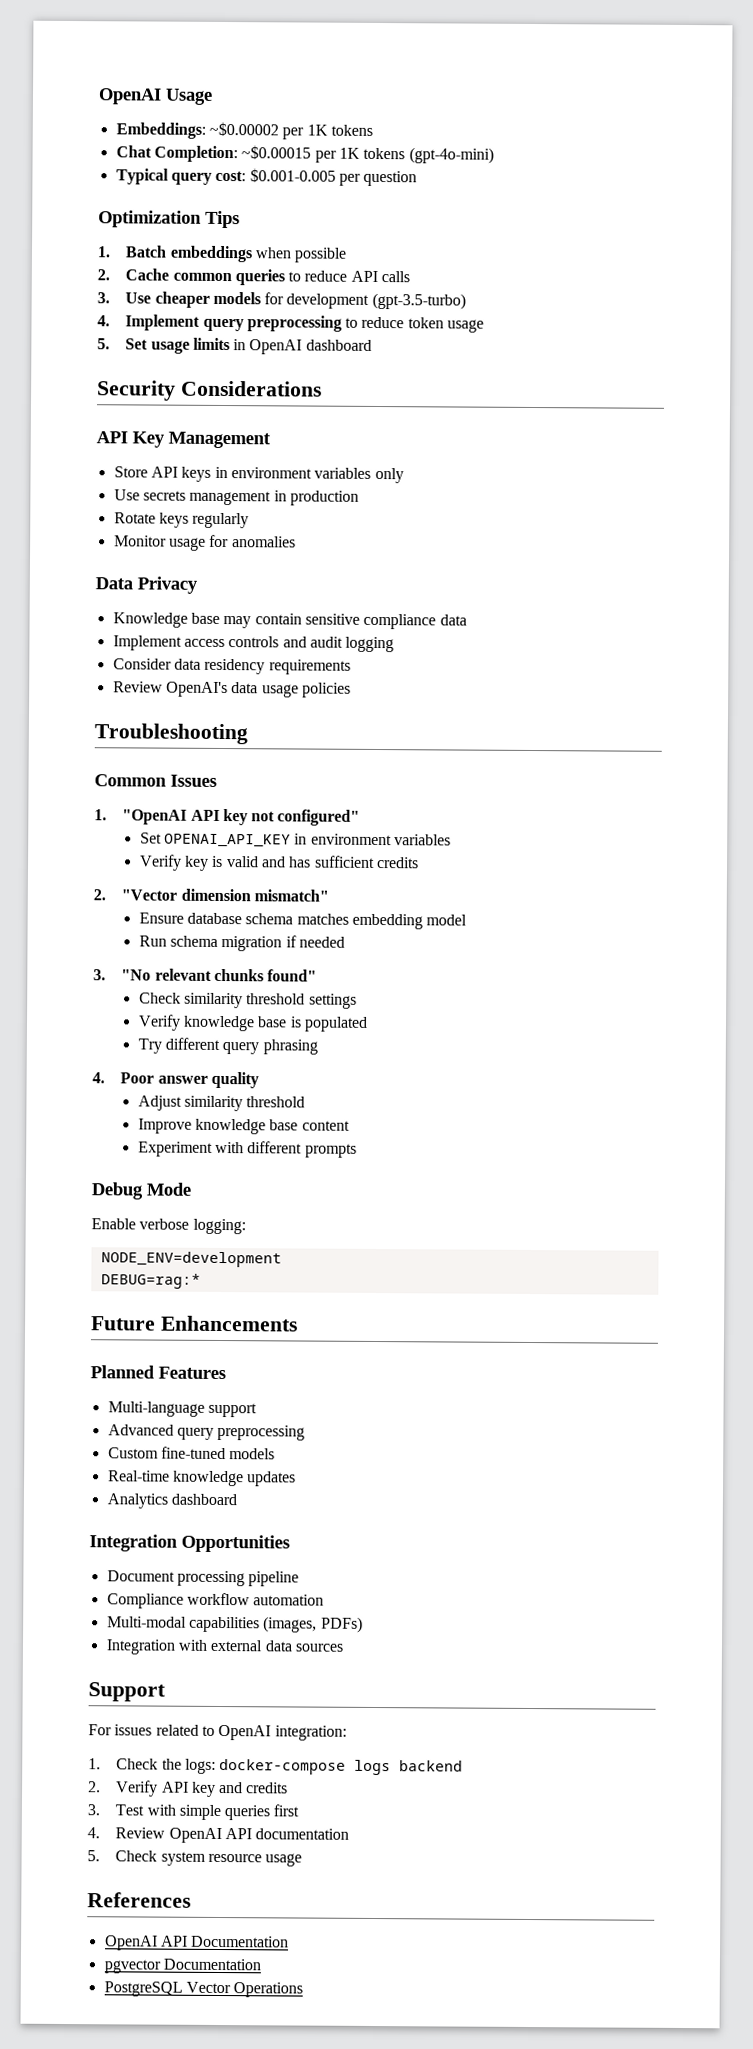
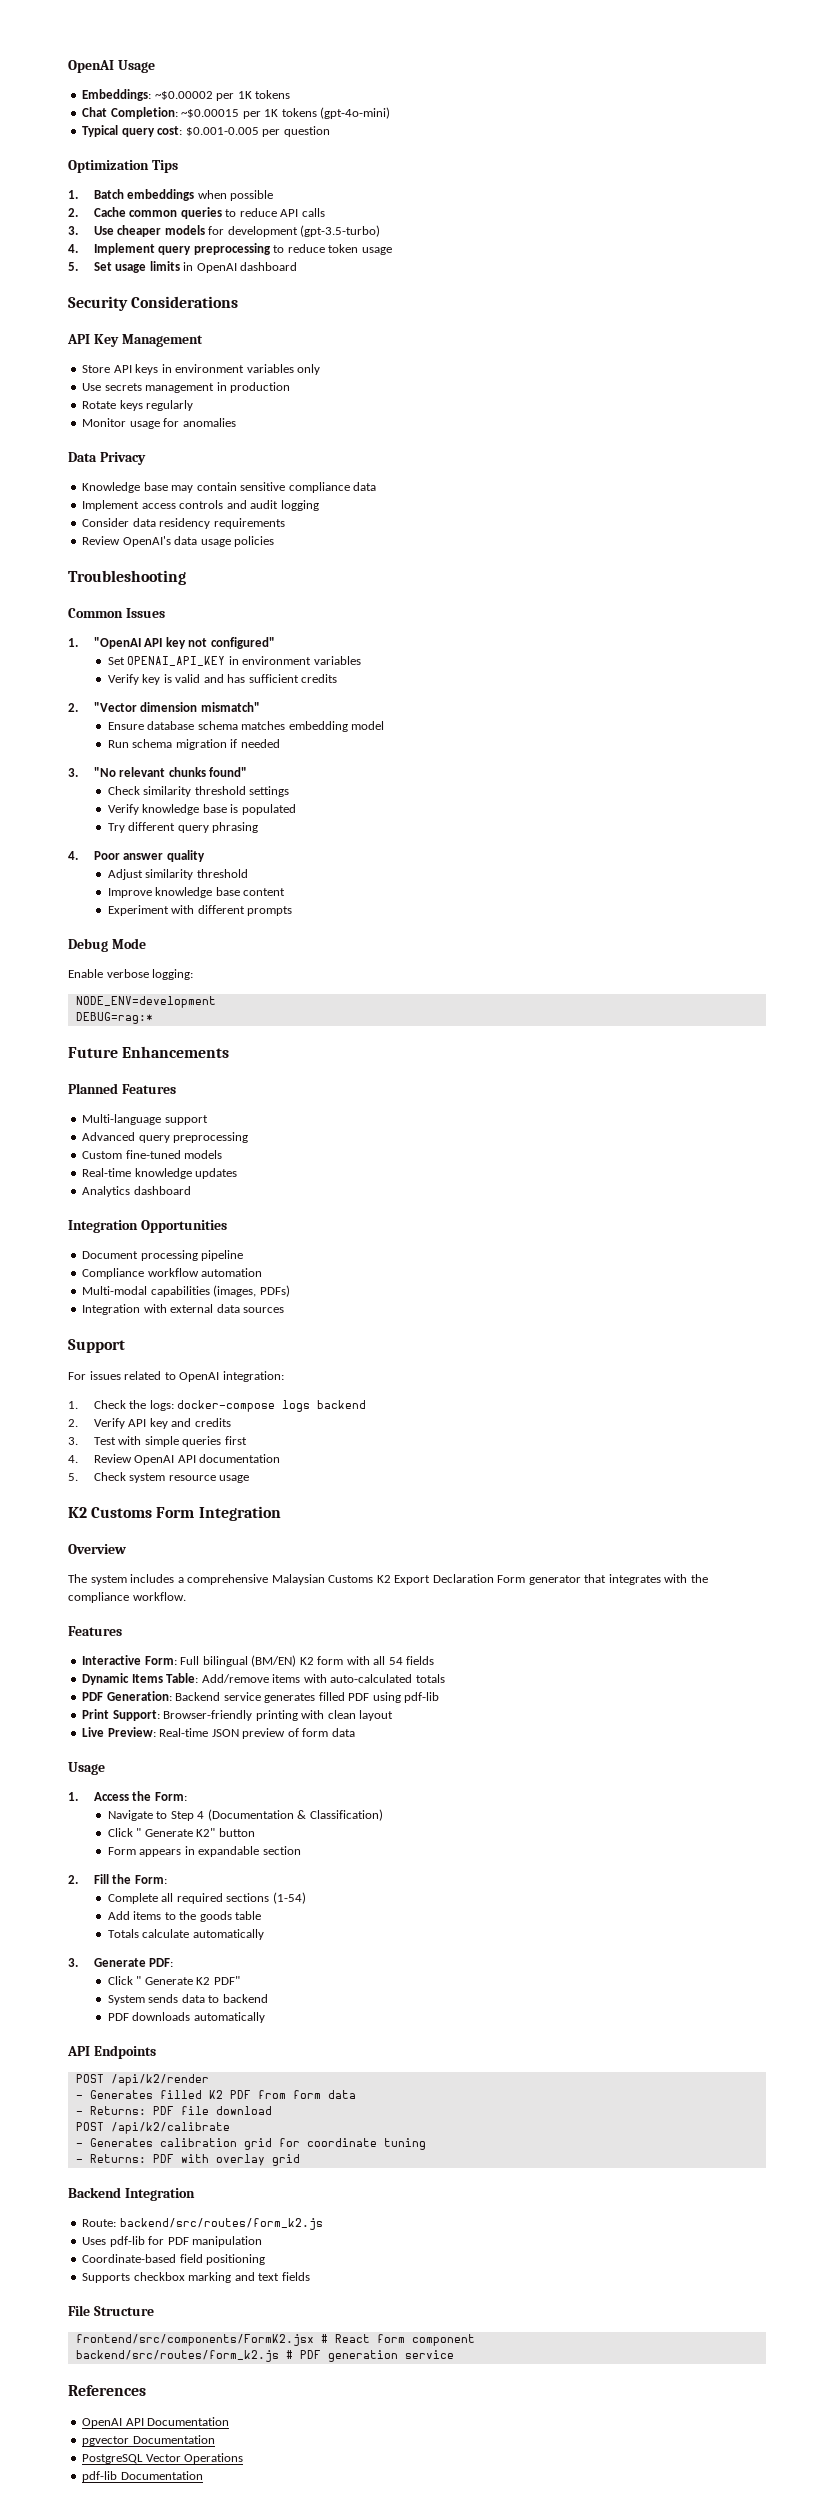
(303, 1860) none -> [68,1506,281,1521] [68,1544,126,1554] [68,1574,708,1585] [68,1592,186,1603] [68,1626,122,1636] [82,1655,435,1667] [82,1673,445,1685] [82,1691,440,1703] [82,1709,394,1721] [82,1727,355,1739] [68,1762,105,1775] [68,1791,187,1801] [107,1809,383,1821] [107,1828,255,1837] [107,1846,301,1857] [68,1874,167,1884] [107,1892,306,1904] [107,1911,262,1922] [107,1929,264,1940] [68,1958,174,1967] [107,1976,240,1985] [107,1994,268,2005] [107,2012,265,2023] [67,2045,156,2059] [75,2074,209,2086] [75,2090,356,2099] [75,2106,272,2115] [75,2122,230,2134] [75,2138,426,2150] [75,2154,300,2166] [68,2187,195,2201] [82,2218,323,2230] [82,2236,263,2247] [82,2254,266,2265] [82,2272,310,2283] [68,2305,154,2316] [75,2334,475,2346] [75,2350,454,2362] // K2 Customs Form Integration // Overview // The system includes a comprehensive Malaysian Customs K2 Export Declaration Form generator that integrates with the compliance workflow. // Features // Interactive Form: Full bilingual (BM/EN) K2 form with all 54 fields // Dynamic Items Table: Add/remove items with auto-calculated totals // PDF Generation: Backend service generates filled PDF using pdf-lib // Print Support: Browser-friendly printing with clean layout // Live Preview: Real-time JSON preview of form data // Usage // 1. Access the Form: // Navigate to Step 4 (Documentation & Classification) // Click " Generate K2" button // Form appears in expandable section // 2. Fill the Form: // Complete all required sections (1-54) // Add items to the goods table // Totals calculate automatically // 3. Generate PDF: // Click " Generate K2 PDF" // System sends data to backend // PDF downloads automatically // API Endpoints // POST /api/k2/render // - Generates filled K2 PDF from form data // - Returns: PDF file download // POST /api/k2/calibrate // - Generates calibration grid for coordinate tuning // - Returns: PDF with overlay grid // Backend Integration // Route: backend/src/routes/form_k2.js // Uses pdf-lib for PDF manipulation // Coordinate-based field positioning // Supports checkbox marking and text fields // File Structure // frontend/src/components/FormK2.jsx # React form component // backend/src/routes/form_k2.js # PDF generation service
(304, 1990) none -> [82,2471,203,2482] // pdf-lib Documentation

